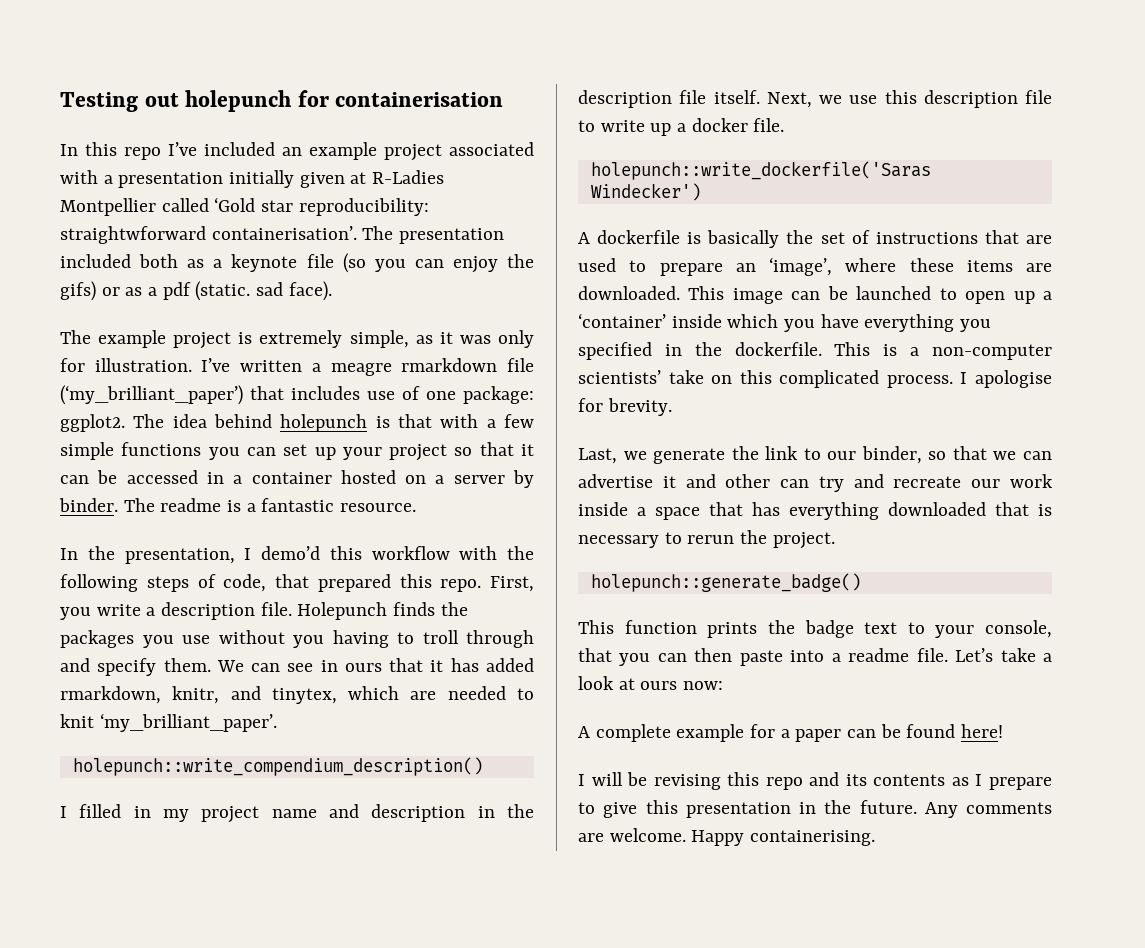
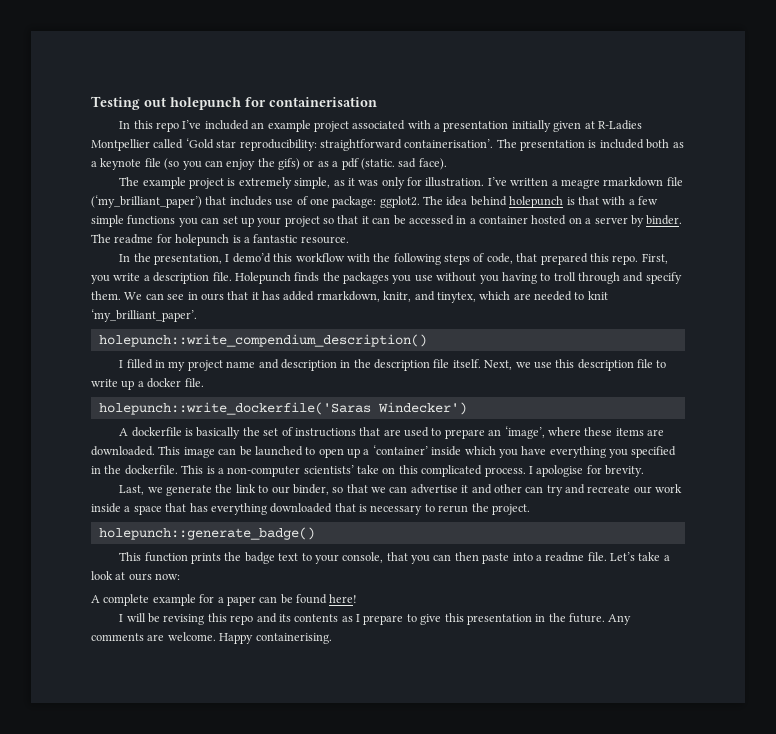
[60,226,206,244] straightwforward -> [319,139,402,151] straightforward
(505, 236) none -> [588,140,597,148] is
(222, 505) none -> [156,234,230,246] for holepunch

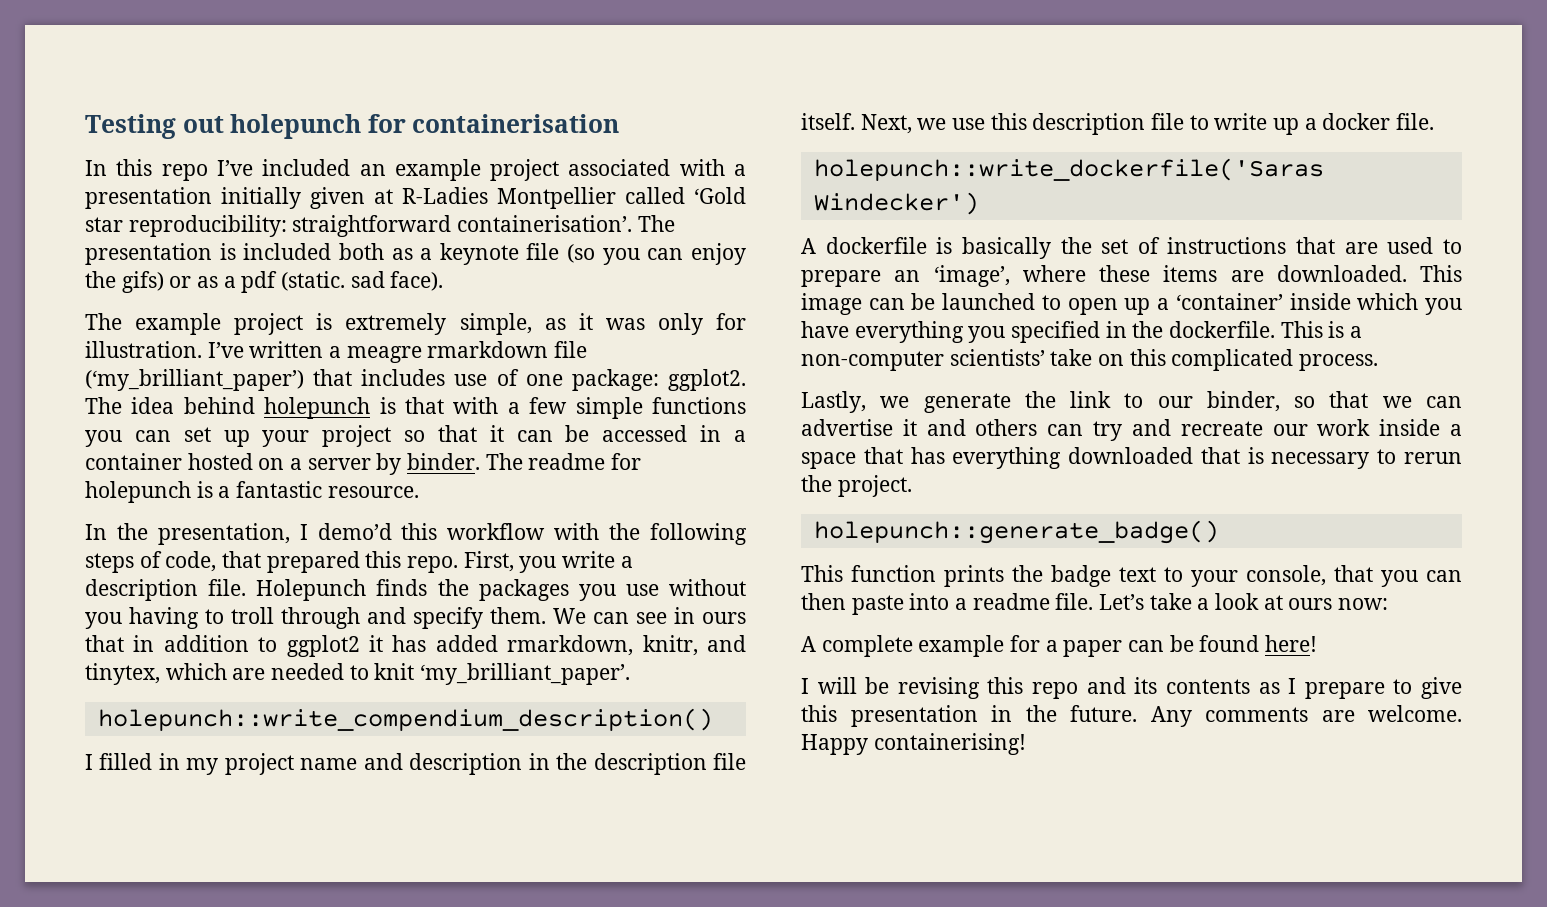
(249, 295) none -> [133,635,360,657] in addition to ggplot2
[528,465,644,477] [119,485,145,495] I apologise for brevity. // Last, -> [801,391,866,413] // Lastly,
[493,484,522,493] other -> [975,419,1038,436] others
[255,633,332,644] containerising. -> [873,733,1026,755] containerising!

